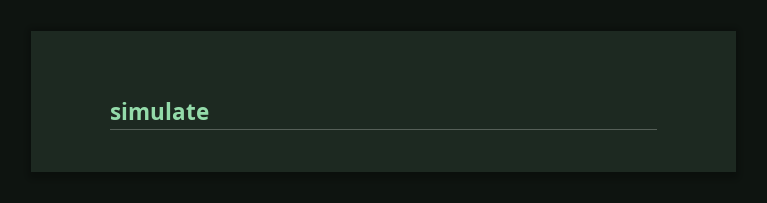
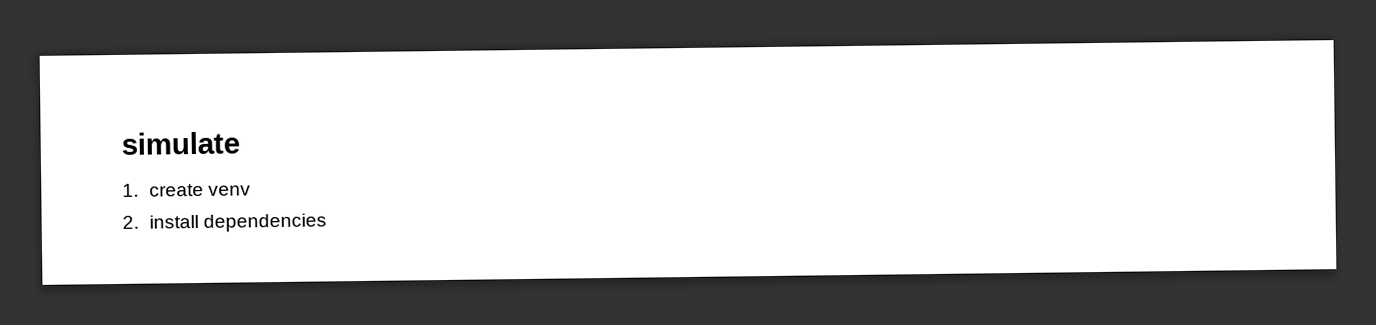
(209, 111) none -> [122,183,251,197] [122,213,327,232] // 1. create venv // 2. install dependencies

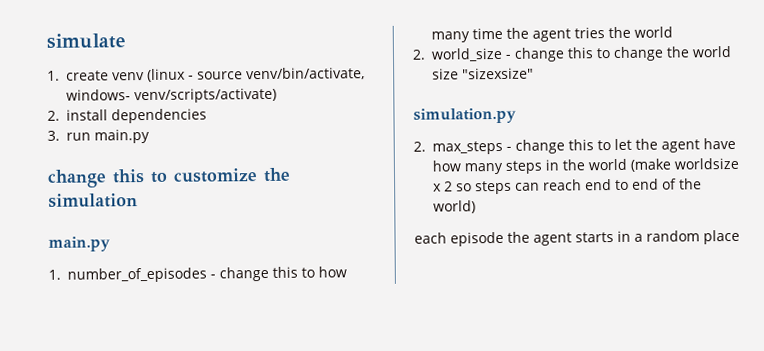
[122,213,327,232] // 2. install dependencies -> [147,67,365,83] [66,87,277,104] [47,108,207,124] [47,128,150,144] [47,167,291,188] [48,193,138,208] [48,236,111,252] [48,266,347,283] [431,26,673,43] [412,46,731,62] [432,67,534,80] [413,107,517,124] [413,137,736,155] [432,157,739,175] [433,178,702,195] [433,200,476,214] [414,229,740,247] (linux - source venv/bin/activate, windows- venv/scripts/activate) // 2. install dependencies // 3. run main.py // change this to customize the simulation // main.py // 1. number_of_episodes - change this to how many time the agent tries the world // 2. world_size - change this to change the world size "sizexsize" // simulation.py // 2. max_steps - change this to let the agent have how many steps in the world (make worldsize x 2 so steps can reach end to end of the world) // each episode the agent starts in a random place

